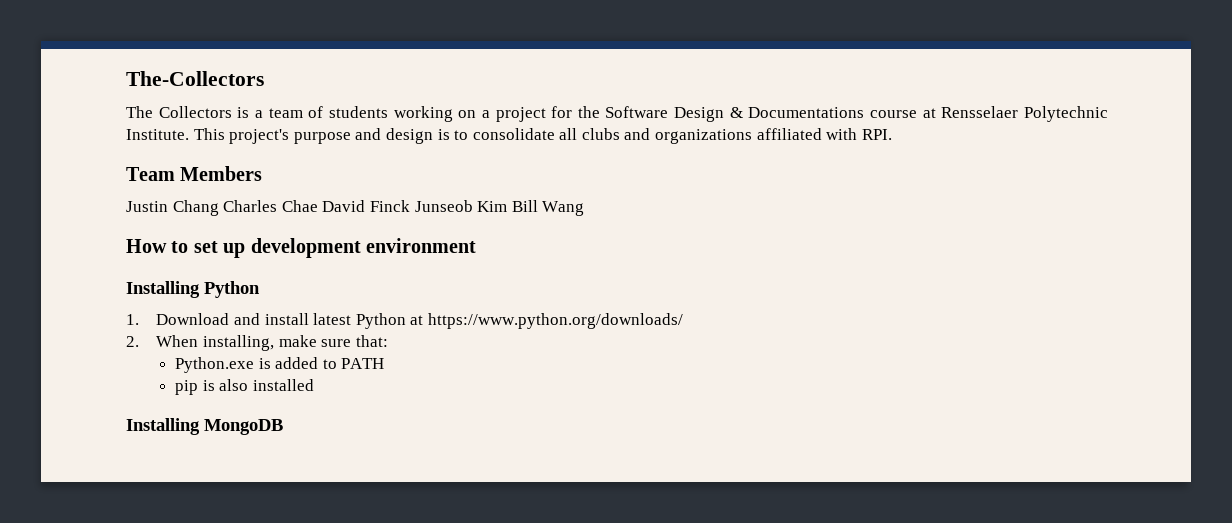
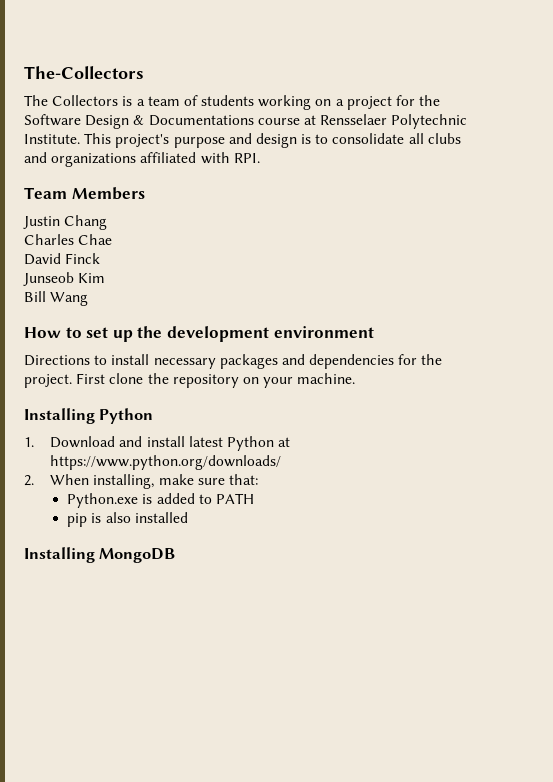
(219, 208) none -> (108, 222) //
(318, 206) none -> (113, 239) //
(410, 206) none -> (101, 258) //
(508, 206) none -> (106, 278) //
(246, 250) none -> [137,326,163,338] the
(476, 245) none -> [24,354,443,369] [24,373,356,388] // Directions to install necessary packages and dependencies for the project. First clone the repository on your machine.

